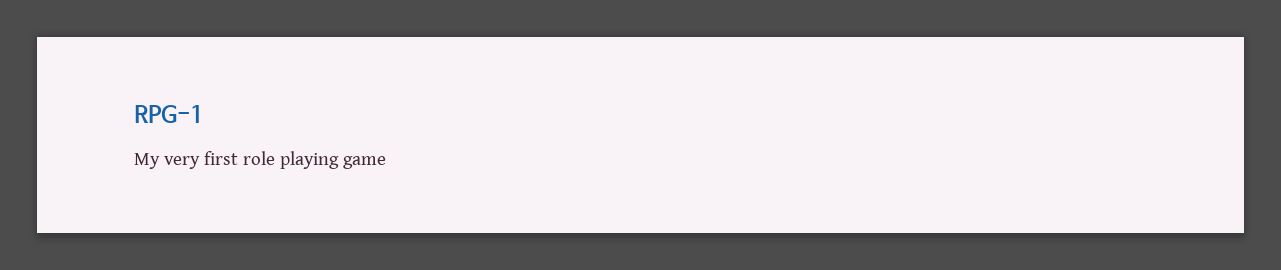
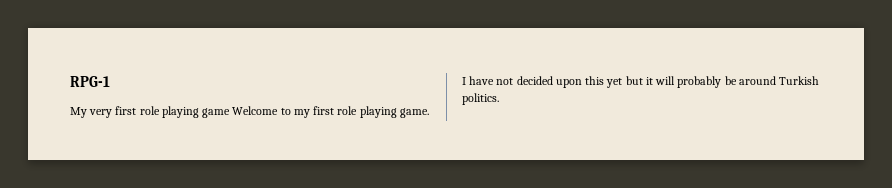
(386, 162) none -> [232,106,429,118] [462,76,820,88] [462,93,499,105] Welcome to my first role playing game. I have not decided upon this yet but it will probably be around Turkish politics.

